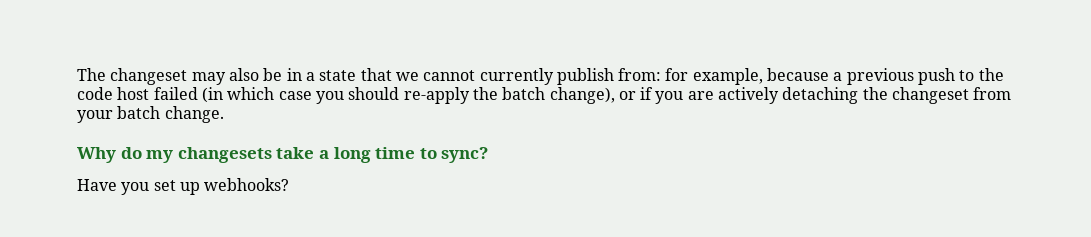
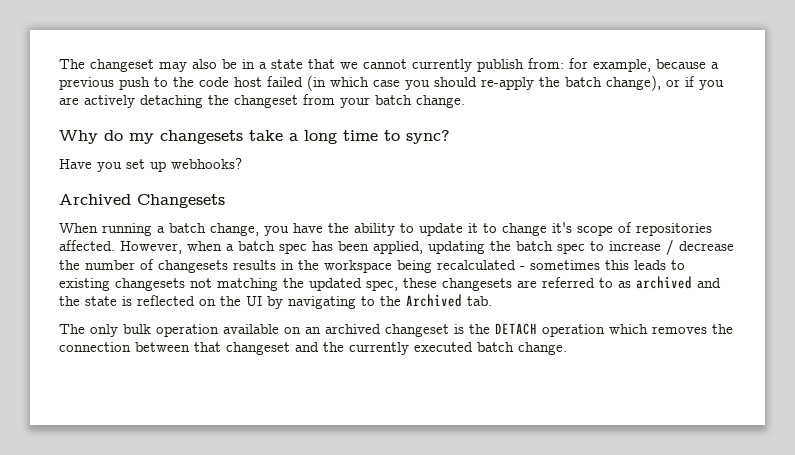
(290, 184) none -> [59,194,225,208] [59,222,712,236] [59,239,734,256] [59,259,685,273] [59,276,721,291] [59,294,492,309] [59,323,733,337] [59,342,567,355] // Archived Changesets // When running a batch change, you have the ability to update it to change it's scope of repositories affected. However, when a batch spec has been applied, updating the batch spec to increase / decrease the number of changesets results in the workspace being recalculated - sometimes this leads to existing changesets not matching the updated spec, these changesets are referred to as archived and the state is reflected on the UI by navigating to the Archived tab. // The only bulk operation available on an archived changeset is the DETACH operation which removes the connection between that changeset and the currently executed batch change.

